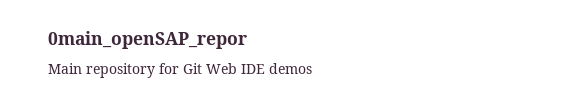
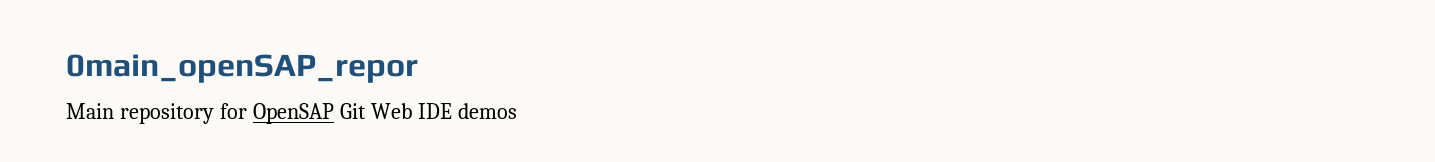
(179, 68) none -> [252,103,334,124] OpenSAP

